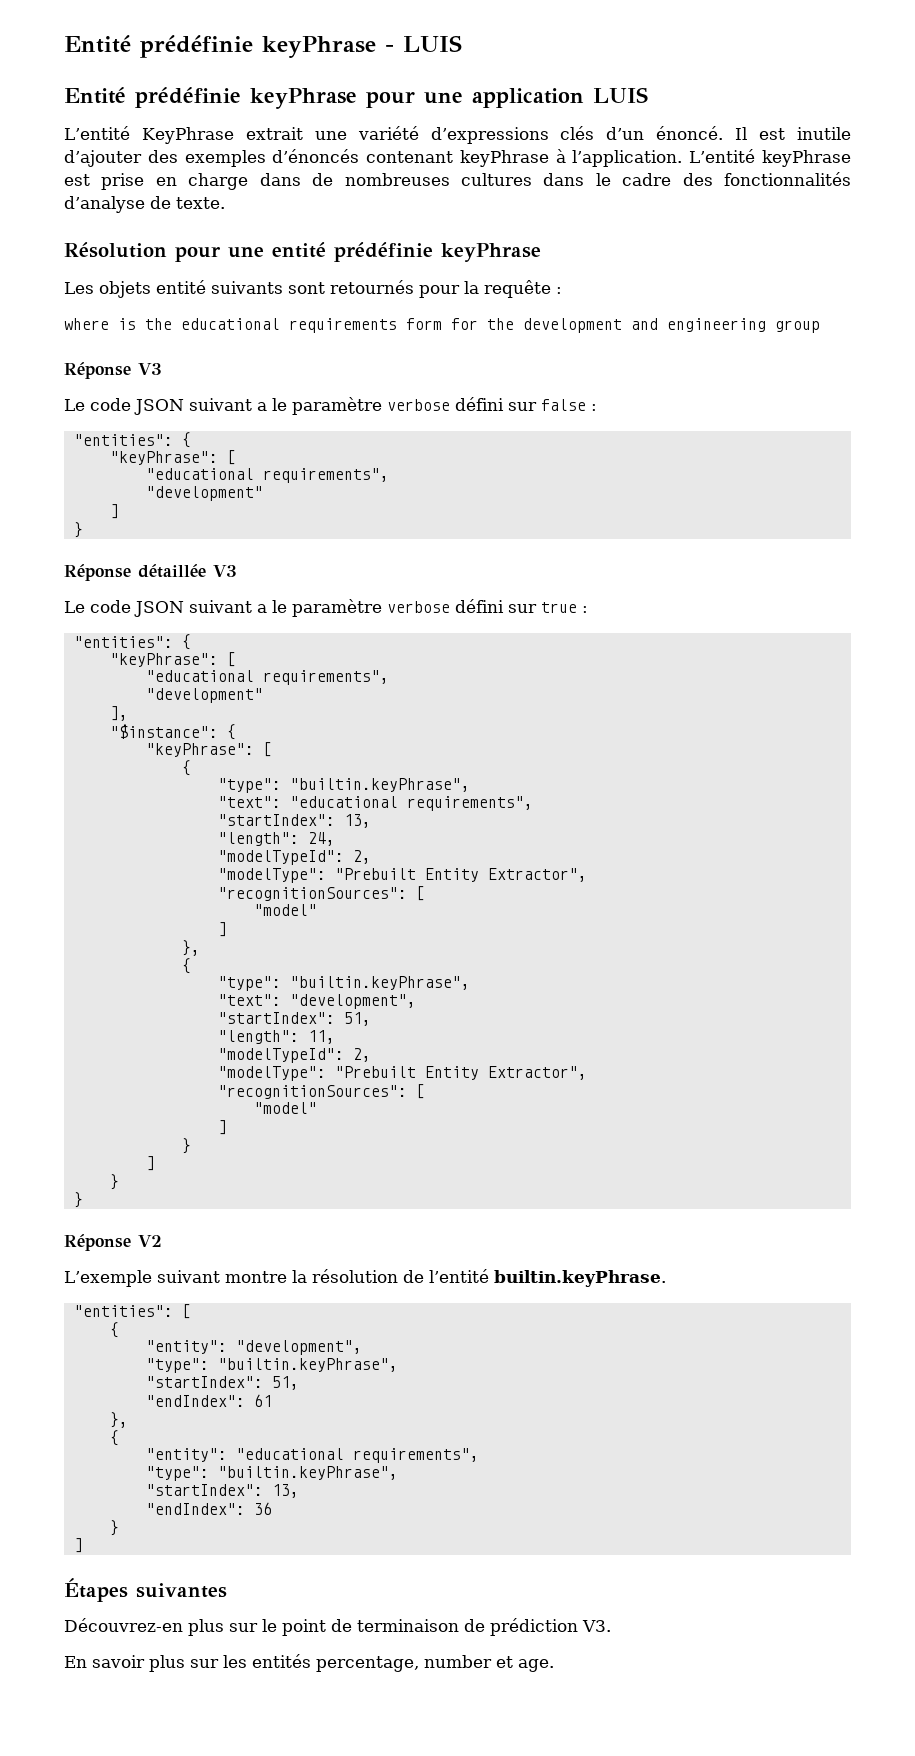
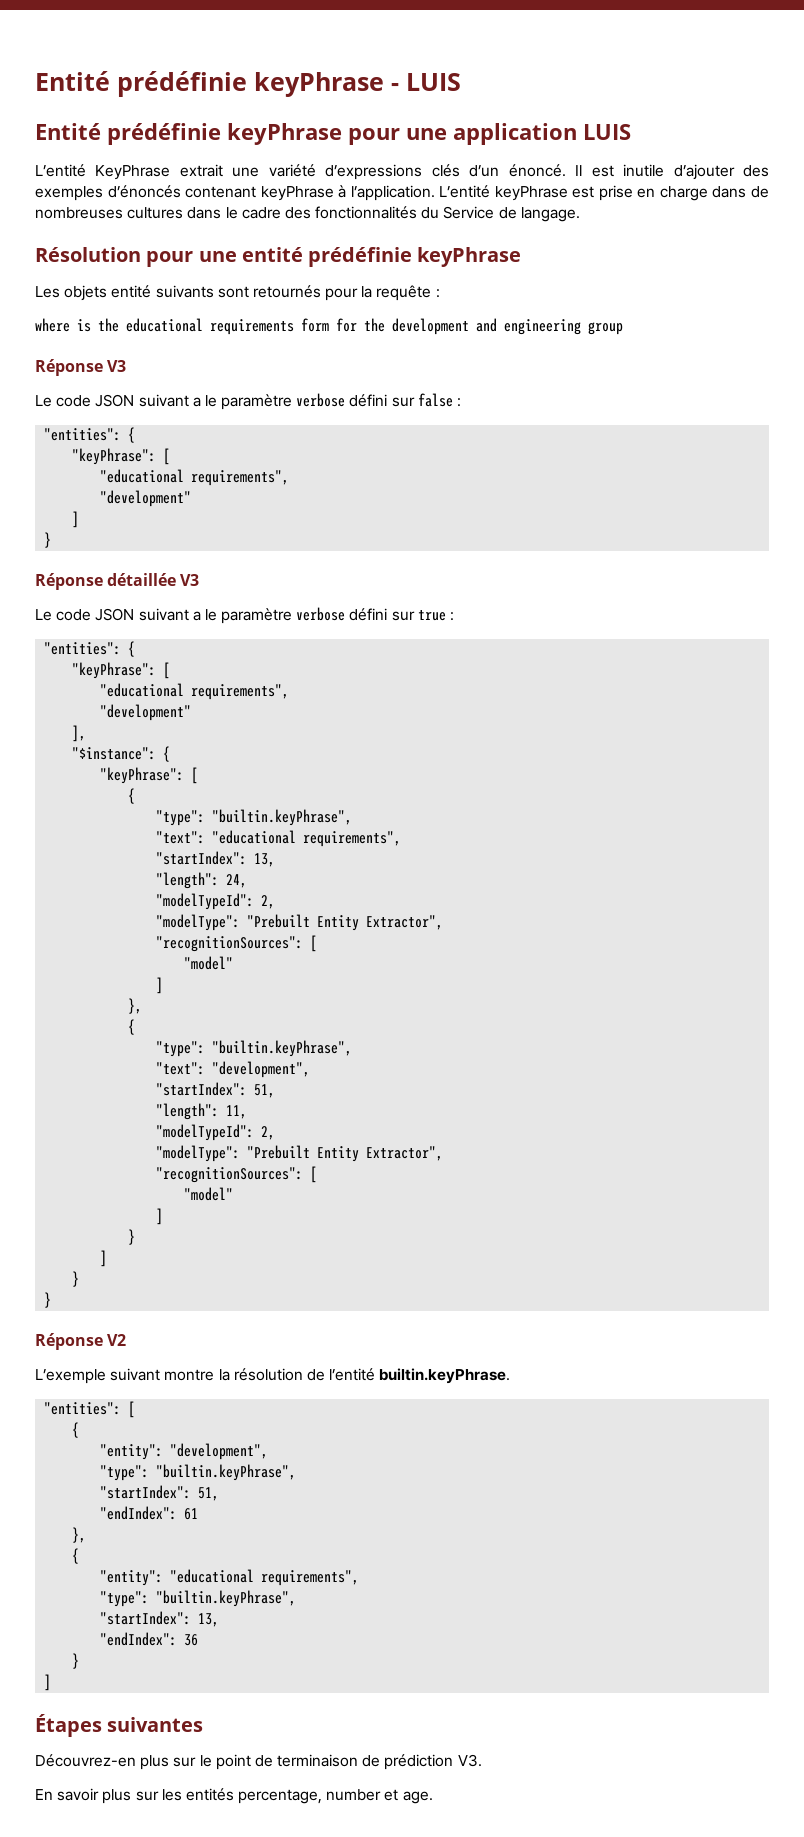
[64,196,225,213] d’analyse de texte. -> [421,206,580,222] du Service de langage.

